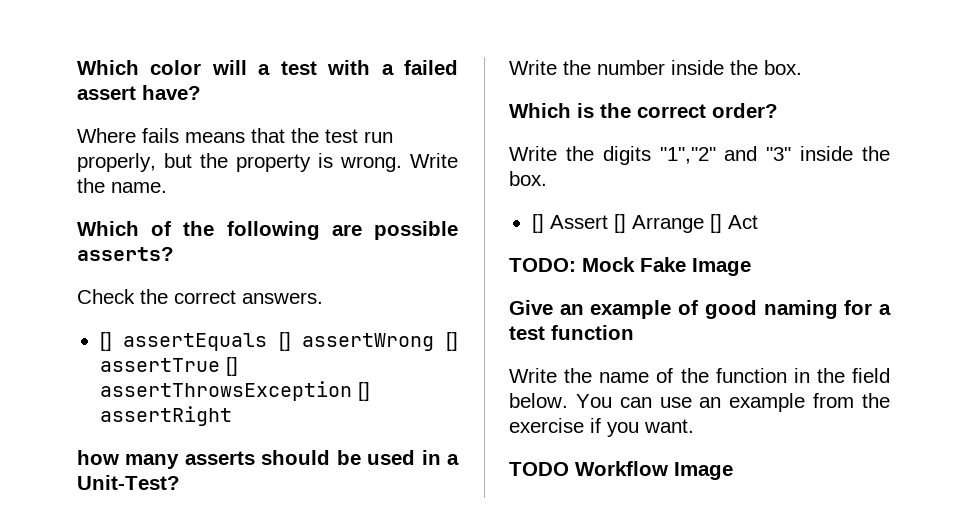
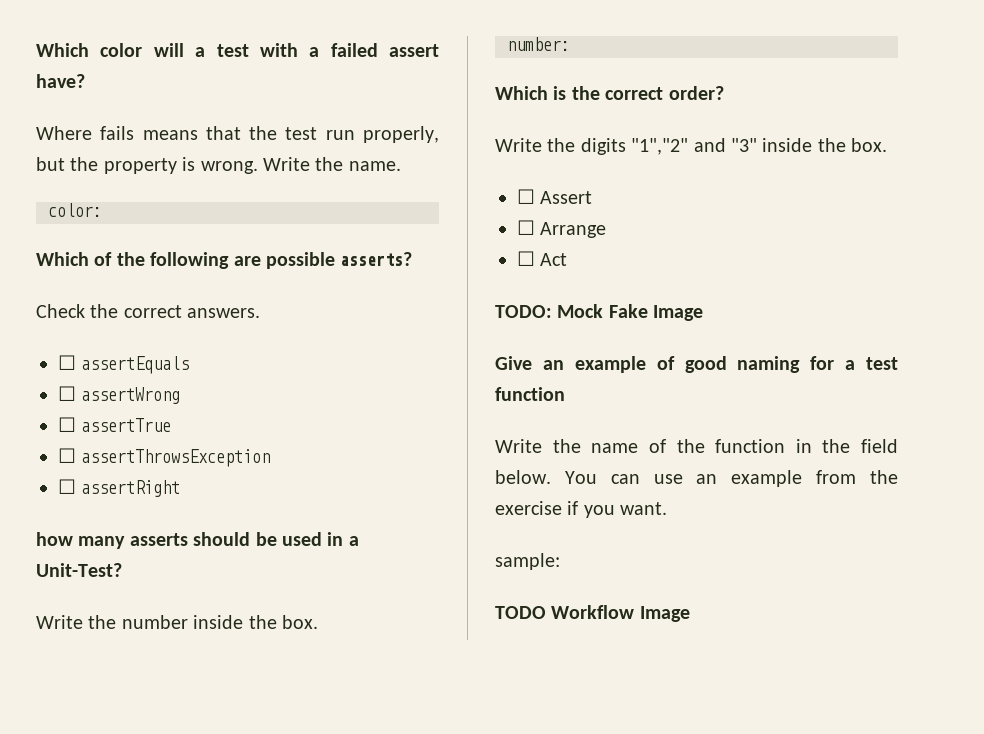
(167, 187) none -> [48,203,102,217] // color:
[99,332,112,351] [] -> [58,355,76,370] ☐
[278,332,291,351] [] -> [58,386,76,401] // ☐
[446,332,458,351] [] -> [58,417,76,432] // ☐
[225,357,238,376] [] -> [58,448,76,463] // ☐
[357,382,370,401] [] -> [58,479,76,494] // ☐
(802, 67) none -> [507,37,570,51] // number:
[531,214,544,233] [] -> [517,189,535,204] ☐
[613,214,626,233] [] -> [517,220,535,235] // ☐
[709,214,722,233] [] -> [517,251,535,266] // ☐
(694, 426) none -> [495,553,560,570] // sample:

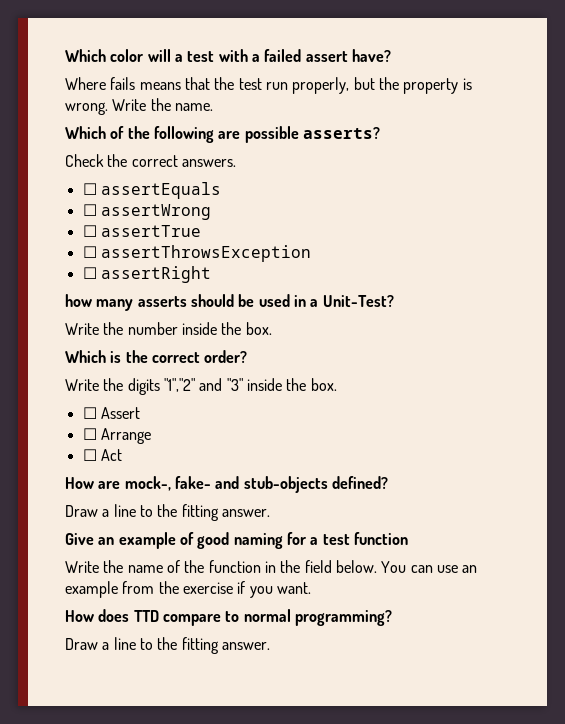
[48,203,102,217] // color: -> (213, 107) none
[507,37,570,51] // number: -> (272, 328) none
[495,304,704,321] TODO: Mock Fake Image -> [65,476,388,493] [65,504,270,521] How are mock-, fake- and stub-objects defined? // Draw a line to the fitting answer.
[495,553,560,570] [495,605,690,622] sample: // TODO Workflow Image -> [65,609,392,626] [65,637,270,654] How does TTD compare to normal programming? // Draw a line to the fitting answer.

